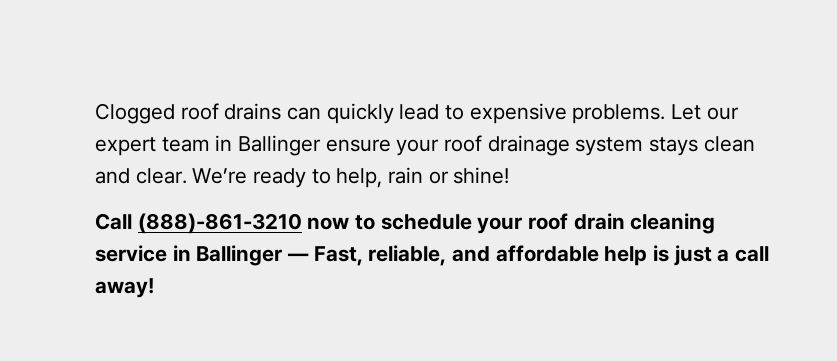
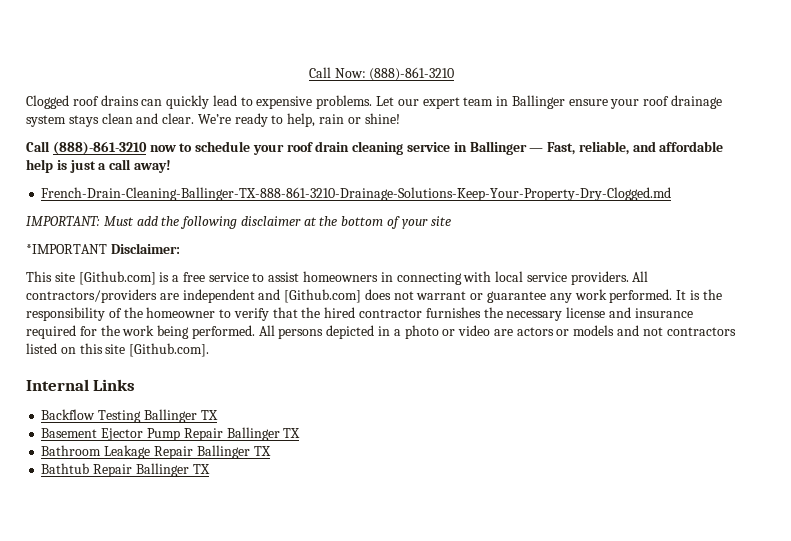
(95, 113) none -> [308,67,455,81] Call Now: (888)-861-3210 //
(154, 288) none -> [41,187,672,201] [26,216,451,229] [26,243,180,254] [26,271,649,285] [26,289,722,303] [26,307,693,321] [26,325,736,339] [26,343,210,357] [26,379,136,391] [41,409,218,423] [41,427,301,441] [41,445,271,459] [41,463,210,477] // French-Drain-Cleaning-Ballinger-TX-888-861-3210-Drainage-Solutions-Keep-Your-Property-Dry-Clogged.md // IMPORTANT: Must add the following disclaimer at the bottom of your site // *IMPORTANT Disclaimer: // This site [Github.com] is a free service to assist homeowners in connecting with local service providers. All contractors/providers are independent and [Github.com] does not warrant or guarantee any work performed. It is the responsibility of the homeowner to verify that the hired contractor furnishes the necessary license and insurance required for the work being performed. All persons depicted in a photo or video are actors or models and not contractors listed on this site [Github.com]. // Internal Links // Backflow Testing Ballinger TX // Basement Ejector Pump Repair Ballinger TX // Bathroom Leakage Repair Ballinger TX // Bathtub Repair Ballinger TX

